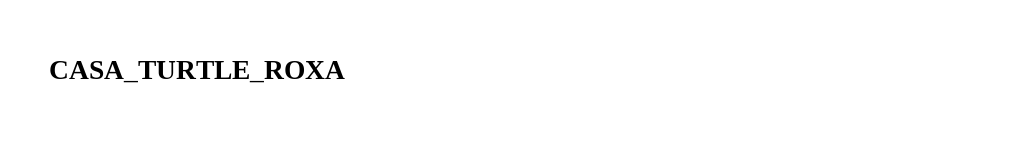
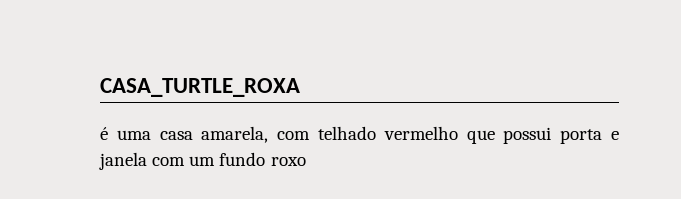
(345, 72) none -> [100,126,619,144] [99,152,306,170] // é uma casa amarela, com telhado vermelho que possui porta e janela com um fundo roxo

